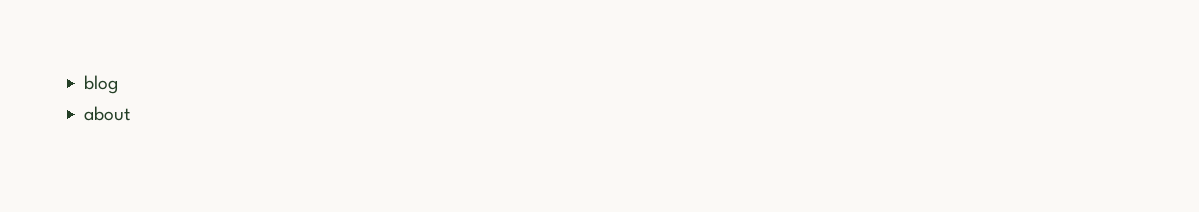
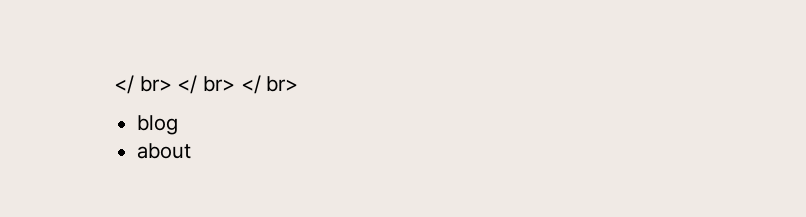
(84, 84) none -> [114,75,299,94] </ br> </ br> </ br> //

